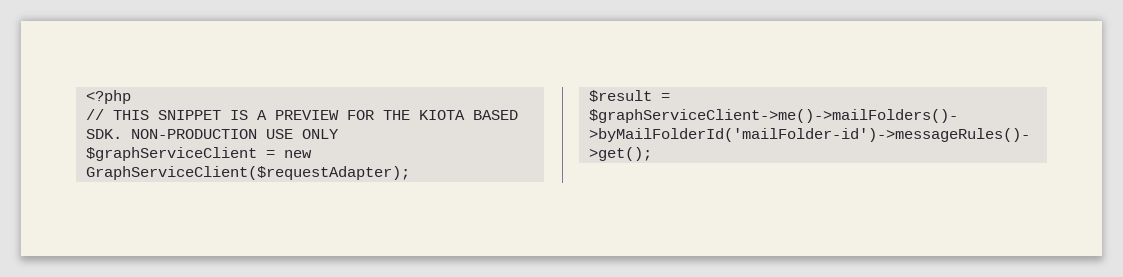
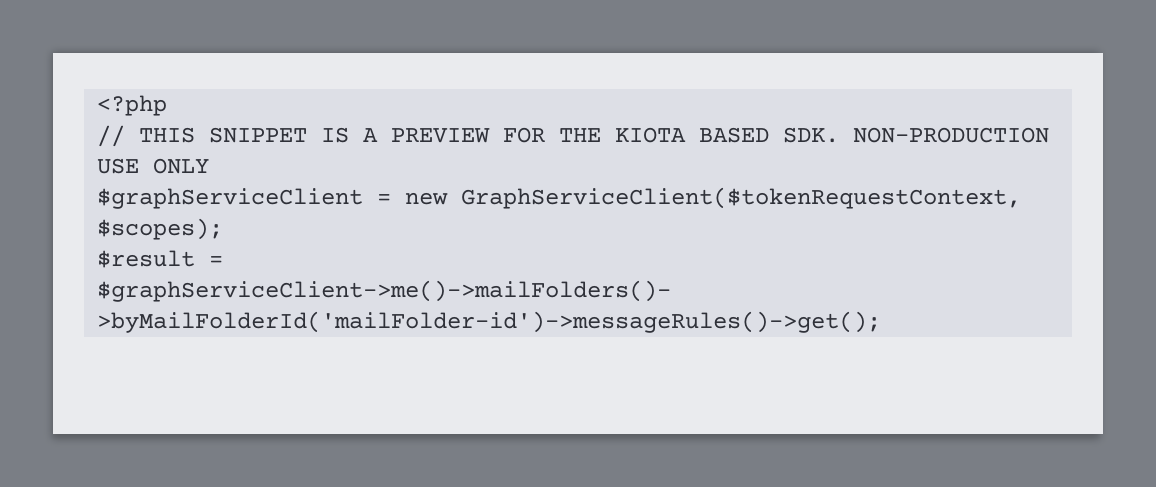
[85,166,410,180] GraphServiceClient($requestAdapter); -> [460,187,1021,209] [96,218,223,240] GraphServiceClient($tokenRequestContext, $scopes);

